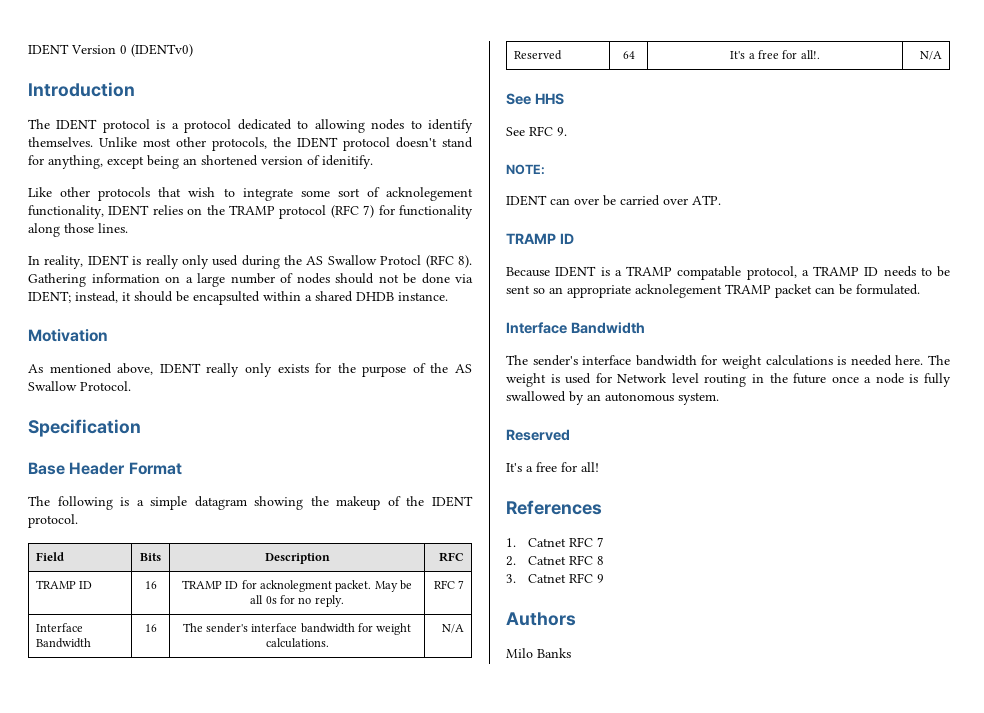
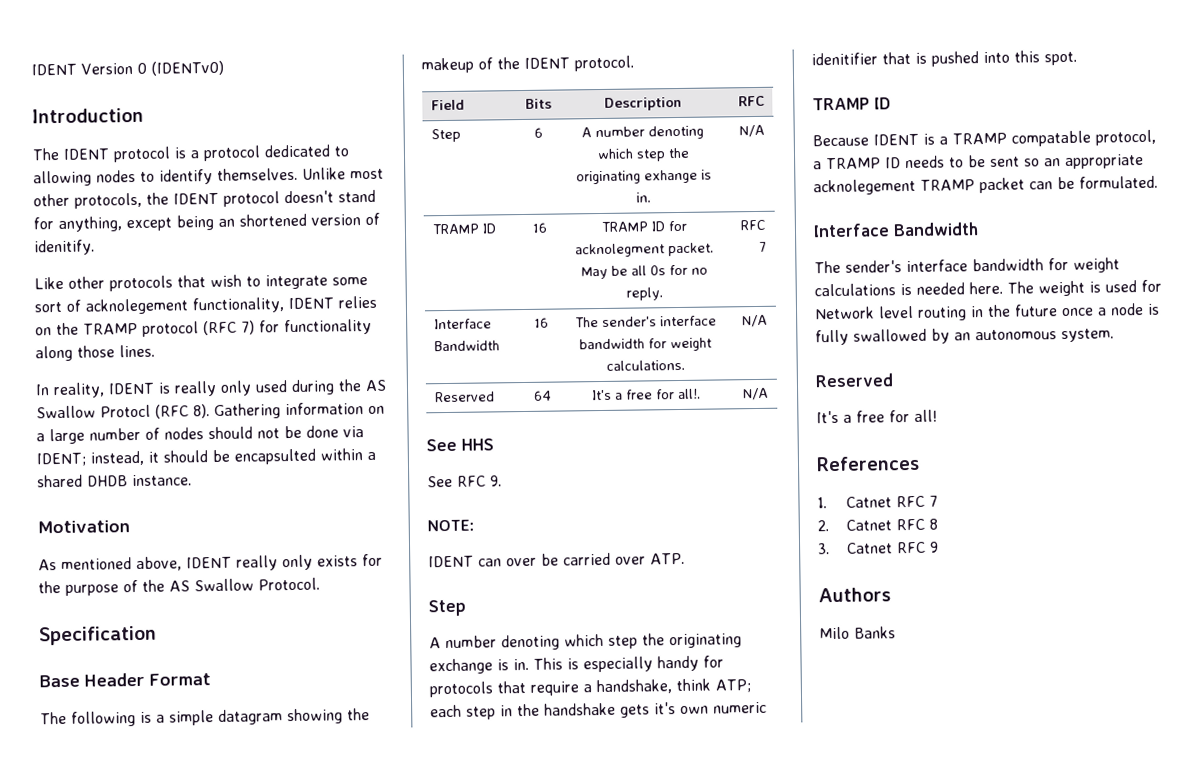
(464, 557) none -> [430,128,461,143] [534,127,543,138] [581,125,704,140] [596,147,690,162] [575,169,712,185] [636,192,651,203] [739,124,766,138] // Step | 6 | A number denoting which step the originating exhange is in. | N/A
(721, 200) none -> [428,599,466,617] [429,633,742,651] [429,655,724,675] [429,678,751,698] [430,701,767,720] [811,50,1077,67] // Step // A number denoting which step the originating exchange is in. This is especially handy for protocols that require a handshake, think ATP; each step in the handshake gets it's own numeric idenitifier that is pushed into this spot.

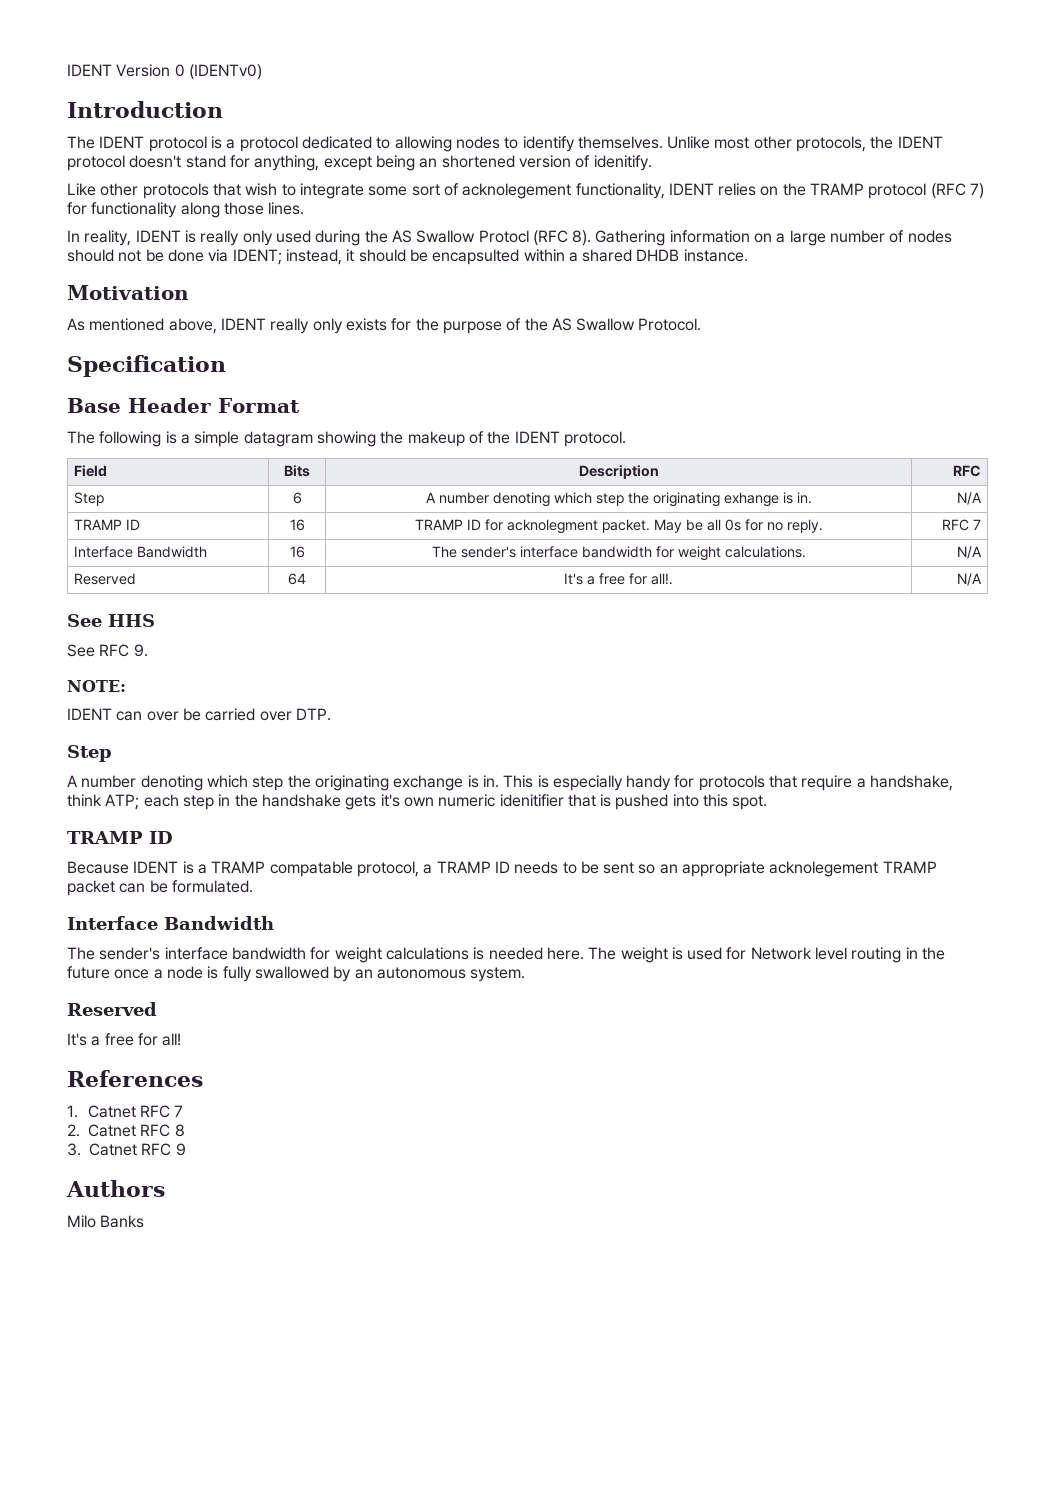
[650,552,685,565] ATP. -> [295,708,331,721] DTP.

